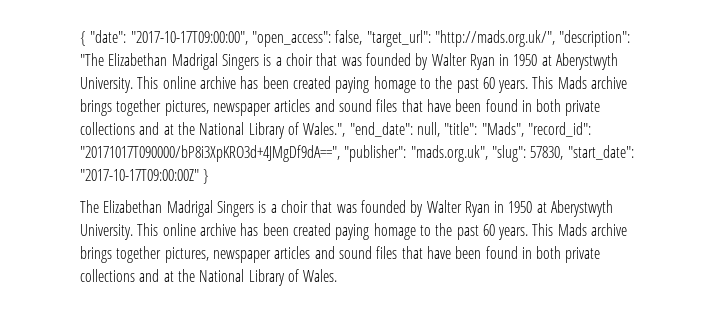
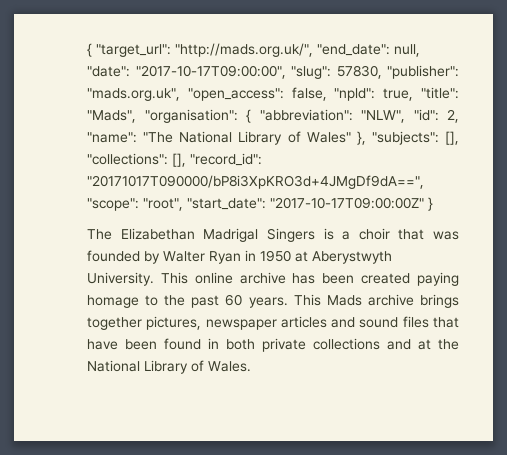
[80,30,631,47] [80,53,619,70] [80,76,628,93] [80,99,601,116] [80,122,591,139] [80,145,564,162] { "date": "2017-10-17T09:00:00", "open_access": false, "target_url": "http://mads.org.uk/", "description": "The Elizabethan Madrigal Singers is a choir that was founded by Walter Ryan in 1950 at Aberystwyth University. This online archive has been created paying homage to the past 60 years. This Mads archive brings together pictures, newspaper articles and sound files that have been found in both private collections and at the National Library of Wales.", "end_date": null, "title": "Mads", "record_id": "20171017T090000/bP8i3XpKRO3d+4JMgDf9dA==", "publisher": "mads.org.uk", "slug": 57830, -> [87,43,420,57] [87,65,459,79] [87,87,460,101] [87,109,459,123] [87,131,459,145] [87,153,262,167] [87,175,424,189] [87,198,183,211] { "target_url": "http://mads.org.uk/", "end_date": null, "date": "2017-10-17T09:00:00", "slug": 57830, "publisher": "mads.org.uk", "open_access": false, "npld": true, "title": "Mads", "organisation": { "abbreviation": "NLW", "id": 2, "name": "The National Library of Wales" }, "subjects": [], "collections": [], "record_id": "20171017T090000/bP8i3XpKRO3d+4JMgDf9dA==", "scope": "root",

